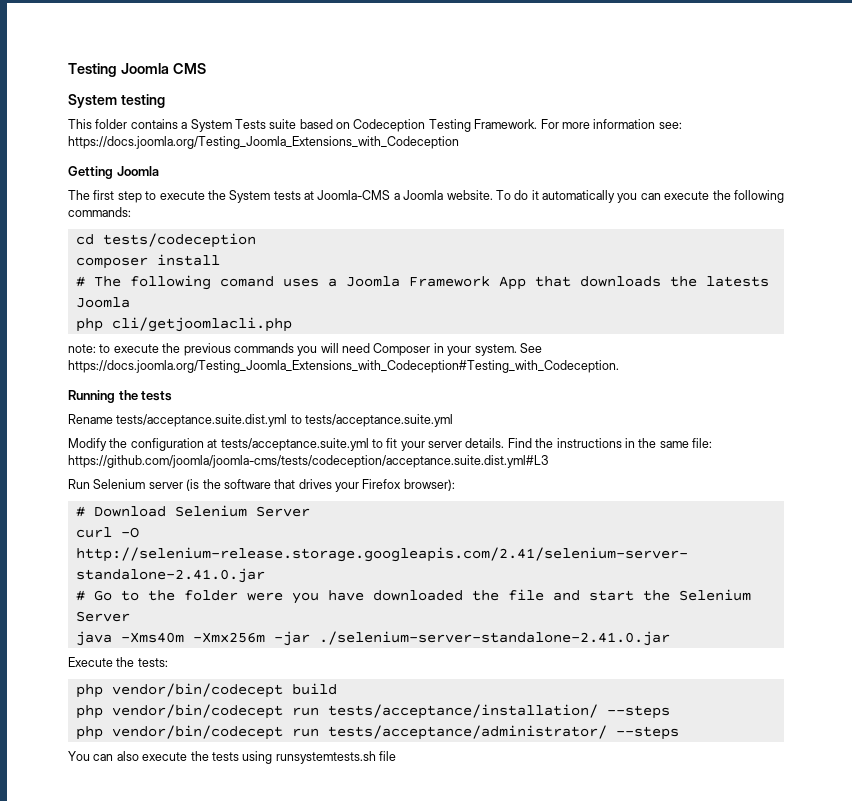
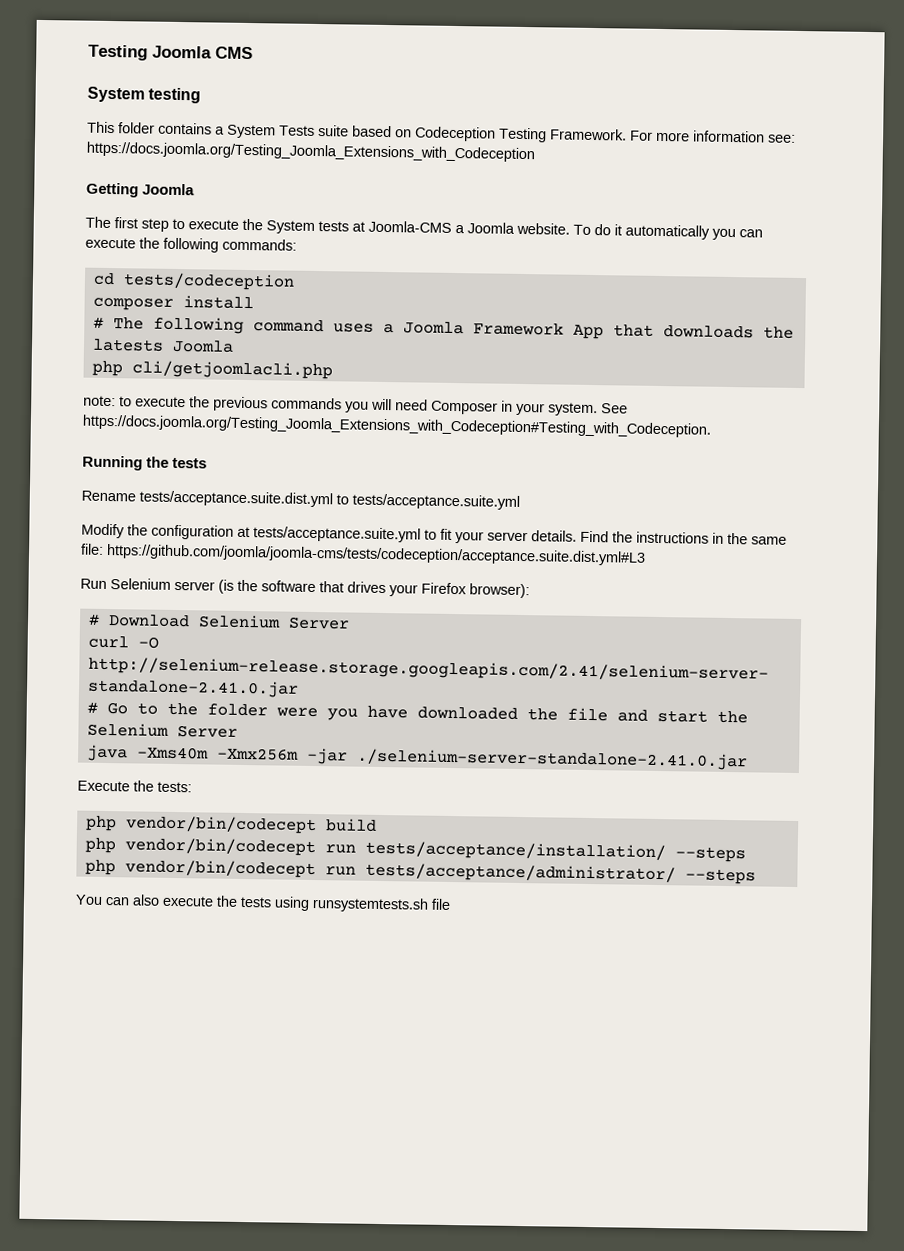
[219,276,274,287] comand -> [252,319,324,333] command

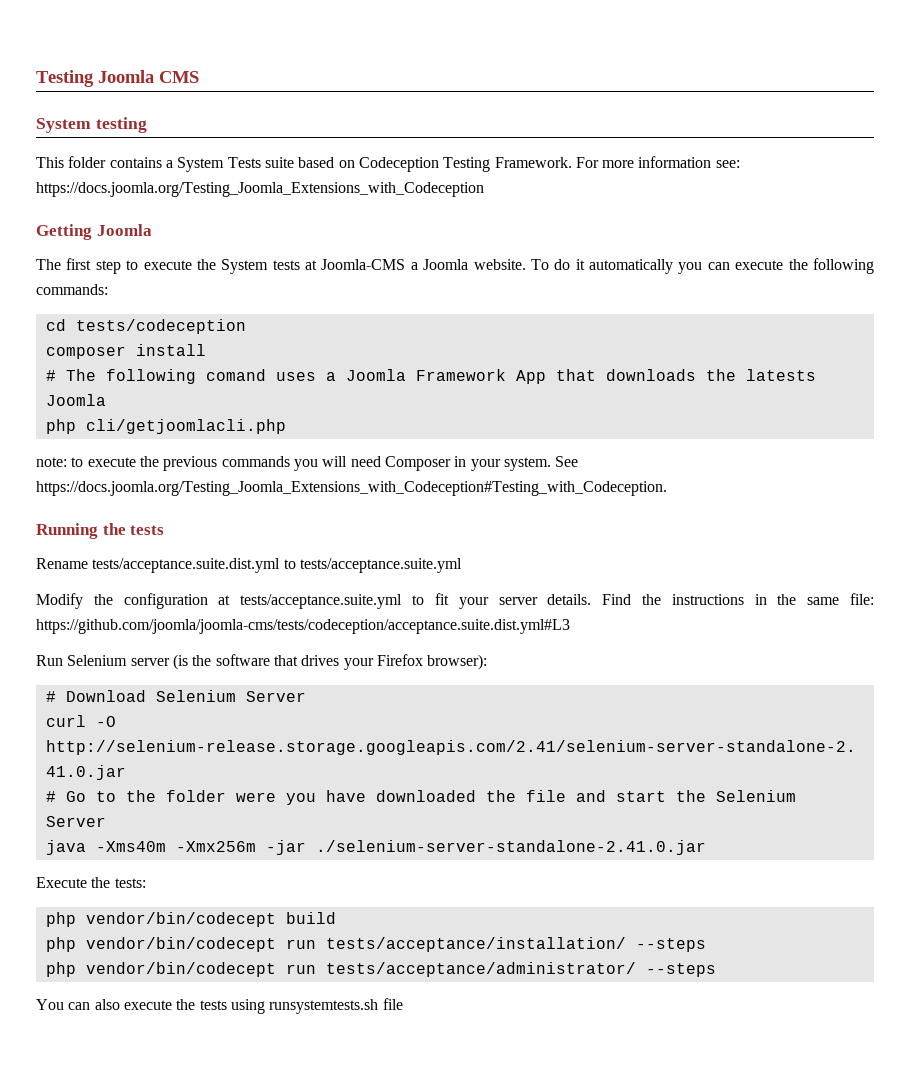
[252,319,324,333] command -> [205,369,266,381] comand

